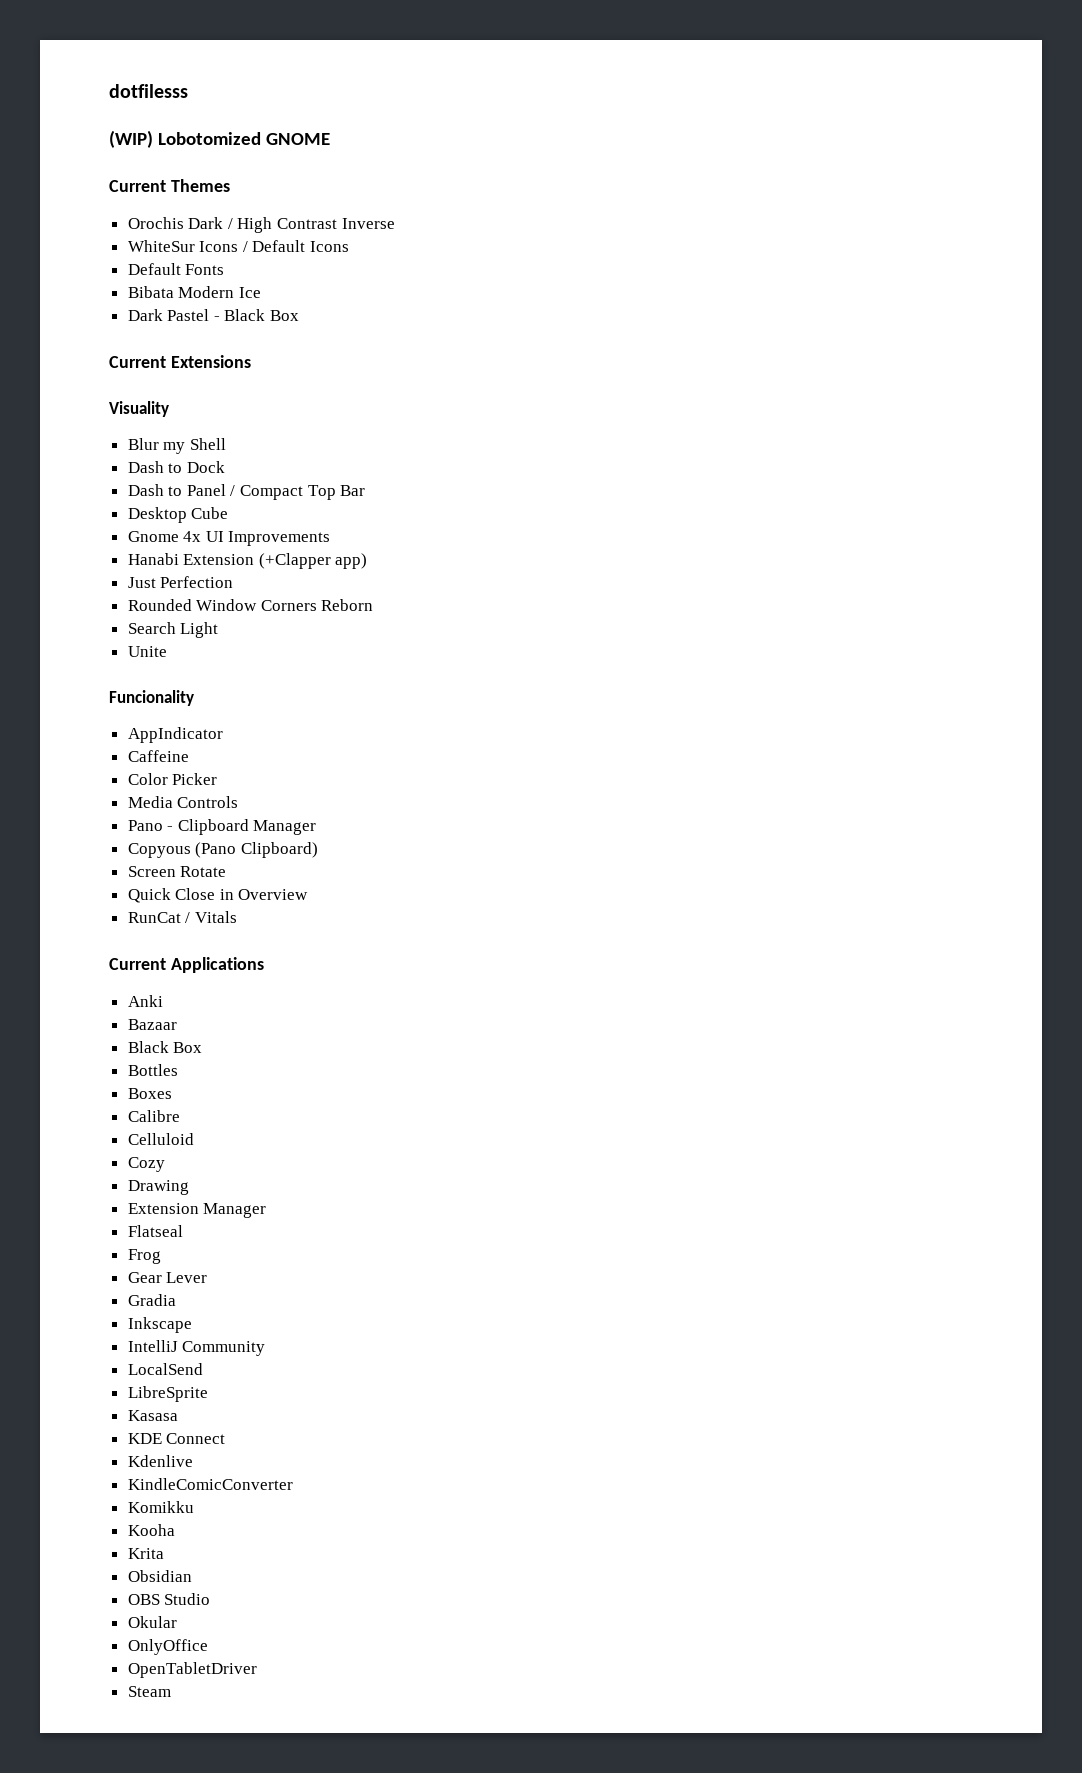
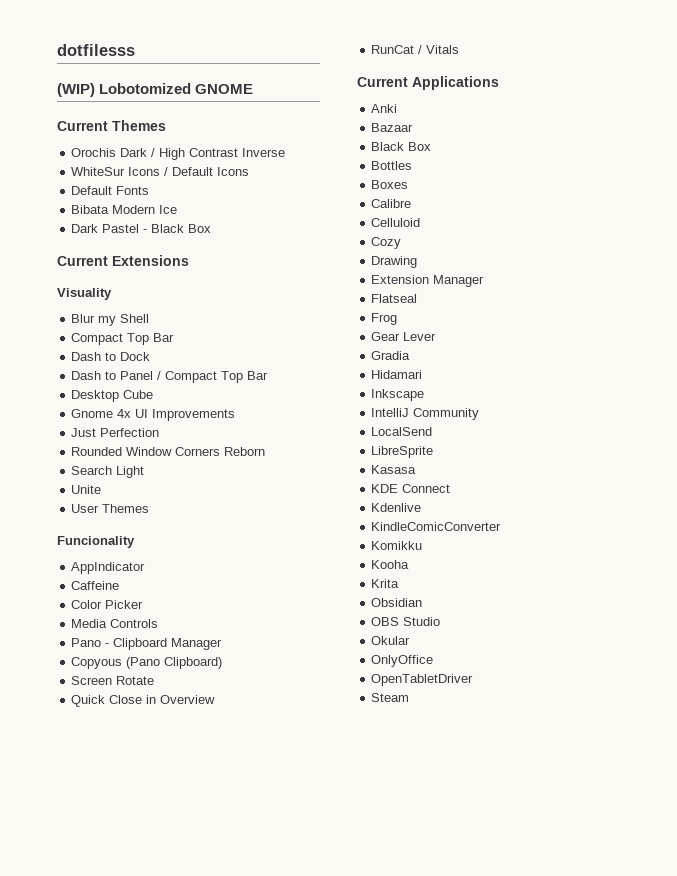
(226, 444) none -> [71,333,175,345] // Compact Top Bar
[127,553,368,569] // Hanabi Extension (+Clapper app) -> (236, 415) none
(167, 651) none -> [71,504,150,513] // User Themes
(176, 1300) none -> [371,370,423,379] // Hidamari

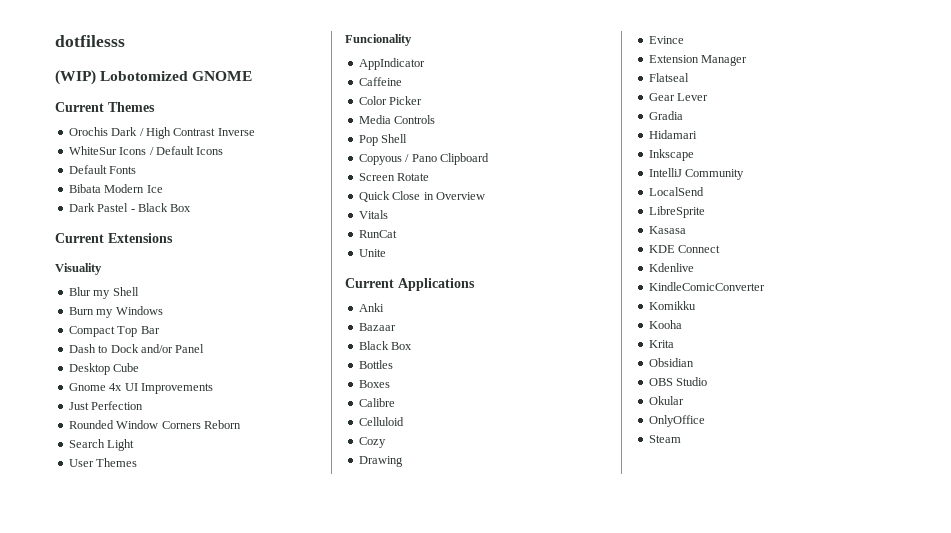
(150, 318) none -> [68,306,163,318] // Burn my Windows
[71,371,117,380] // Dash to -> [140,344,173,353] and/or
[157,371,269,383] / Compact Top Bar -> (205, 348) none
[71,485,102,494] // Unite -> (135, 445) none
[71,638,223,650] [71,657,223,669] Pano - Clipboard Manager // Copyous (Pano Clipboard) -> [358,134,408,146] [358,153,489,165] Pop Shell // Copyous / Pano Clipboard
(216, 699) none -> [358,210,388,219] // Vitals
[418,45,460,54] / Vitals -> [358,249,386,257] // Unite
(418, 262) none -> [648,36,684,44] // Evince
[371,313,398,325] // Frog -> (689, 77) none
[371,674,474,686] // OpenTabletDriver -> (705, 421) none

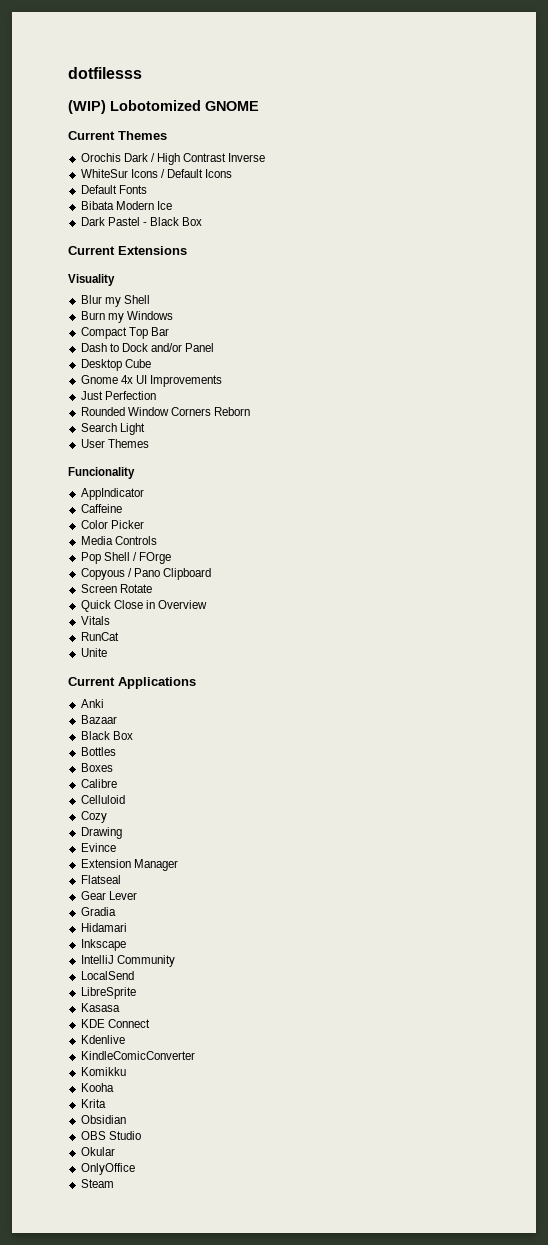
(408, 138) none -> [132,552,171,564] / FOrge

